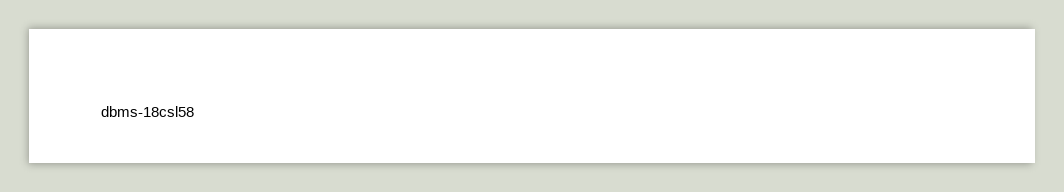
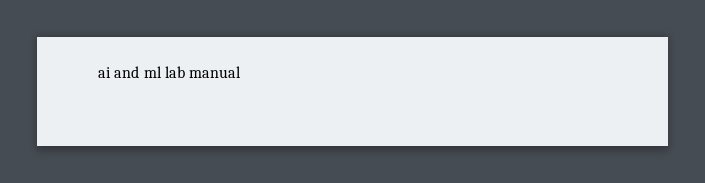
[101,106,194,117] dbms-18csl58 -> [98,66,242,78] ai and ml lab manual

